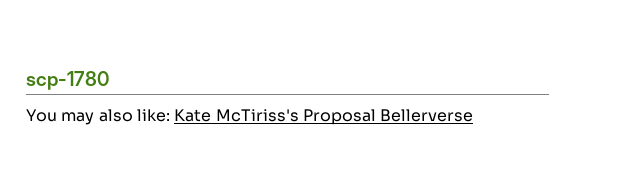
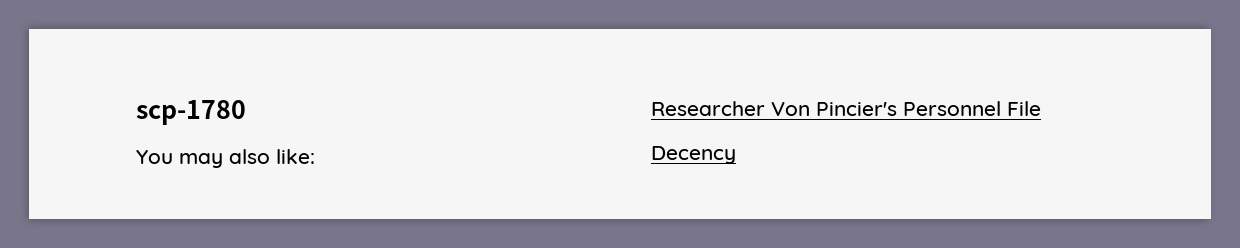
[174,109,474,125] Kate McTiriss's Proposal Bellerverse -> [651,101,1041,116] [651,146,736,164] // Researcher Von Pincier's Personnel File // Decency

